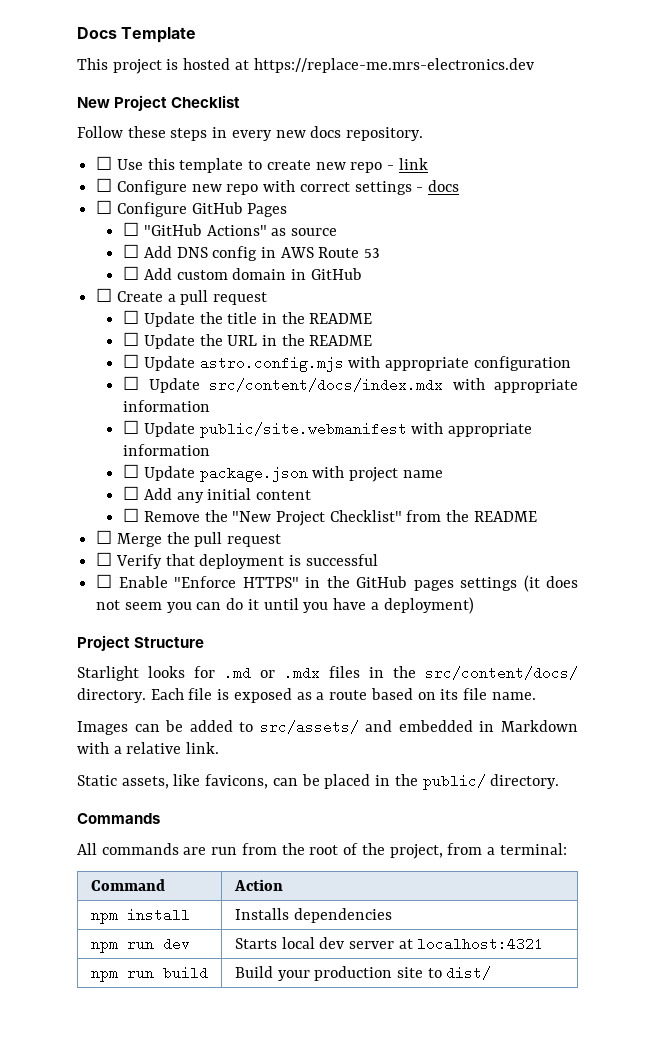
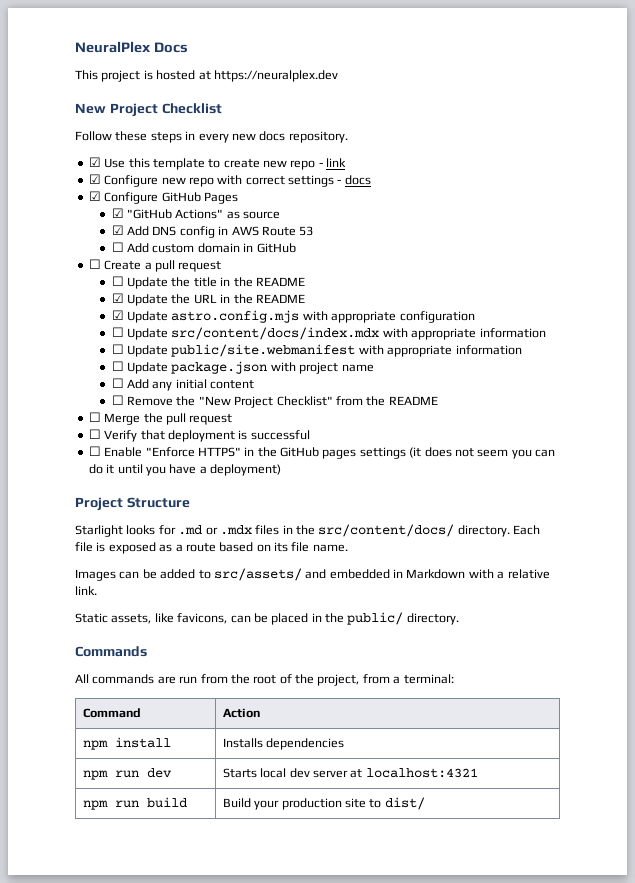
(77, 33) none -> [75,41,151,53] NeuralPlex
[121,27,197,43] Template -> (188, 47) none
[253,58,534,73] https://replace-me.mrs-electronics.dev -> [213,70,338,82] https://neuralplex.dev
[96,156,113,170] ☐ -> [88,157,101,167] ☑
[96,178,113,192] ☐ -> [88,174,101,184] ☑
[96,200,113,214] ☐ -> [88,191,101,201] ☑
[123,222,140,236] ☐ -> [111,208,124,218] ☑
[123,244,140,258] ☐ -> [111,225,124,235] ☑
[123,332,140,346] ☐ -> [111,293,124,303] ☑
[123,354,140,368] ☐ -> [111,310,124,320] ☑

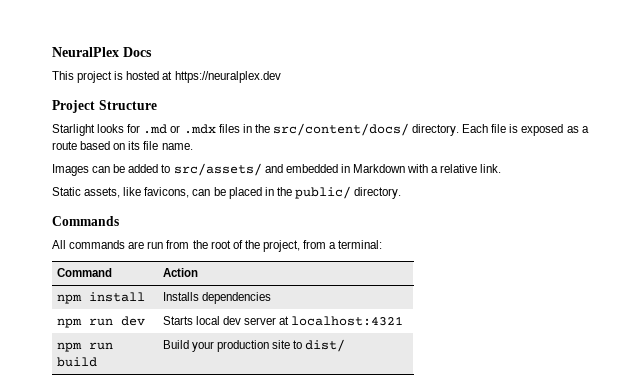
[75,103,222,117] [75,131,348,143] [88,157,347,170] [88,174,371,187] [88,191,238,204] [111,208,281,219] [111,225,314,238] [111,242,296,253] [88,259,222,272] [111,276,305,289] [111,293,305,306] [111,310,475,323] [111,327,546,340] [111,344,522,357] [111,361,374,374] [111,378,255,391] [111,395,438,408] [88,412,233,425] [88,429,310,442] [88,446,555,459] [88,464,281,476] // New Project Checklist // Follow these steps in every new docs repository. // ☑ Use this template to create new repo - link // ☑ Configure new repo with correct settings - docs // ☑ Configure GitHub Pages // ☑ "GitHub Actions" as source // ☑ Add DNS config in AWS Route 53 // ☐ Add custom domain in GitHub // ☐ Create a pull request // ☐ Update the title in the README // ☑ Update the URL in the README // ☑ Update astro.config.mjs with appropriate configuration // ☐ Update src/content/docs/index.mdx with appropriate information // ☐ Update public/site.webmanifest with appropriate information // ☐ Update package.json with project name // ☐ Add any initial content // ☐ Remove the "New Project Checklist" from the README // ☐ Merge the pull request // ☐ Verify that deployment is successful // ☐ Enable "Enforce HTTPS" in the GitHub pages settings (it does not seem you can do it until you have a deployment) -> (281, 77) none

